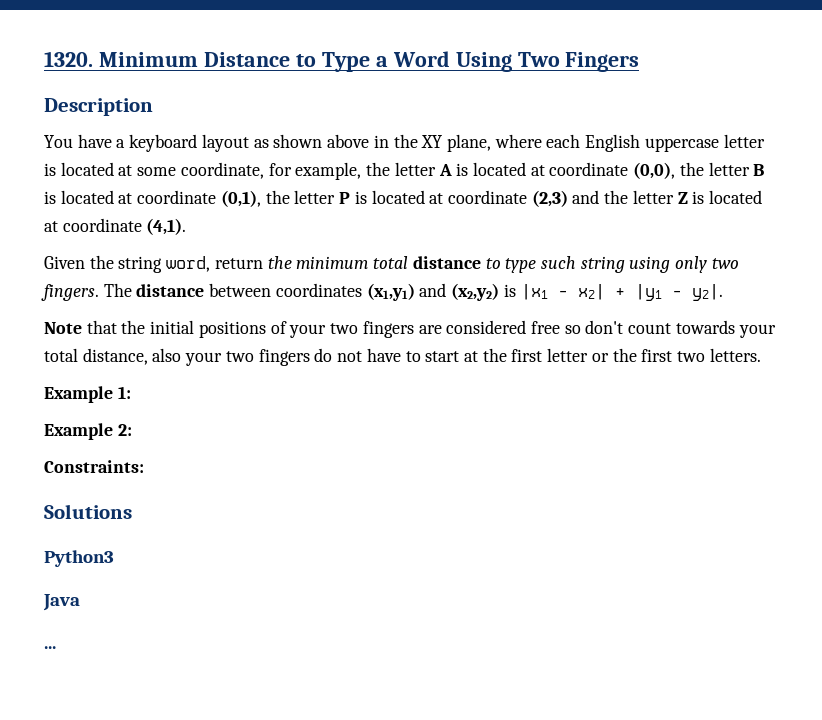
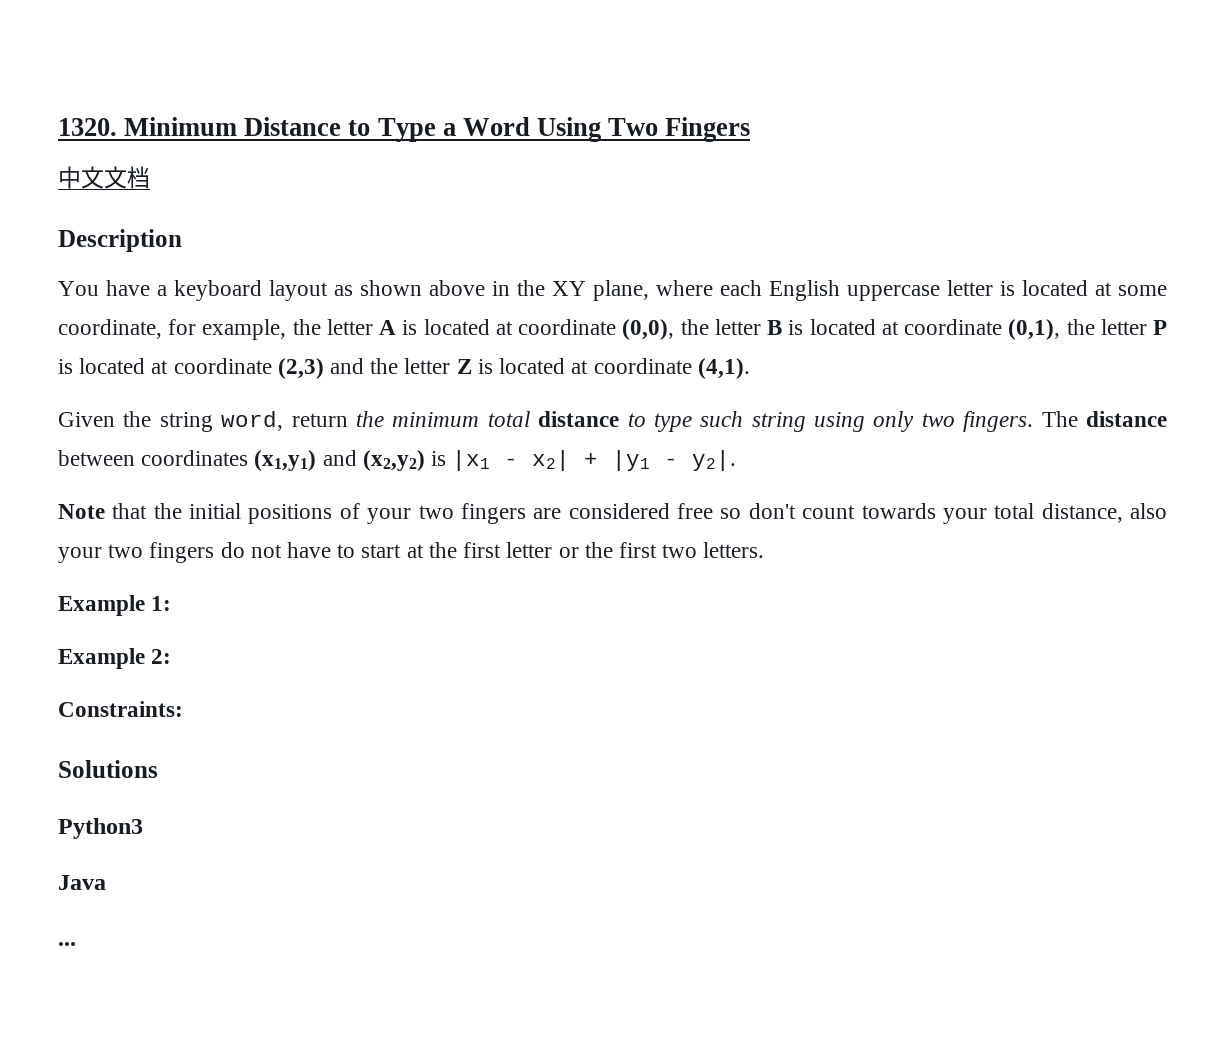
(640, 62) none -> [58,166,150,189] // 中文文档

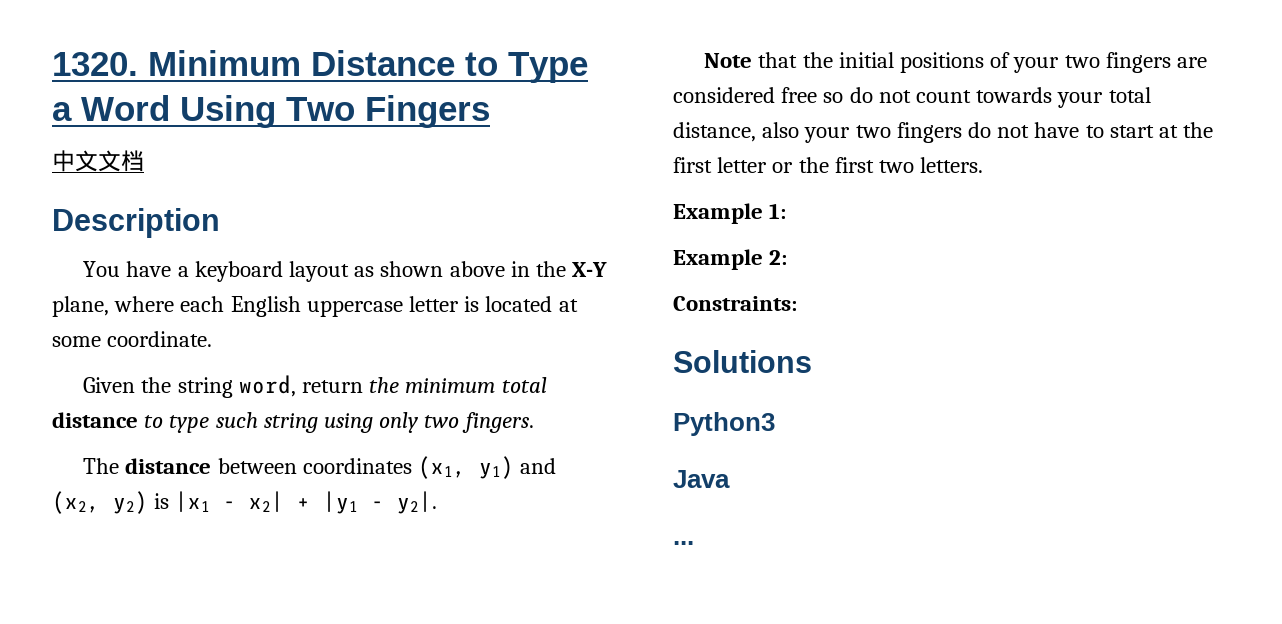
[552,281,586,296] XY -> [572,262,608,277] X-Y
[58,319,1167,340] [58,358,750,379] coordinate, for example, the letter A is located at coordinate (0,0), the letter B is located at coordinate (0,1), the letter P is located at coordinate (2,3) and the letter Z is located at coordinate (4,1). -> [107,330,213,347] coordinate.
(1034, 421) none -> (534, 422) //
[254,450,425,471] (x1,y1) and (x2,y2) -> [418,456,557,479] [52,491,148,514] (x1, y1) and (x2, y2)
[748,503,796,519] don't -> [849,86,911,103] do not

